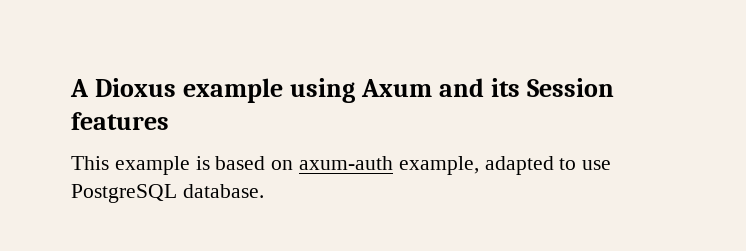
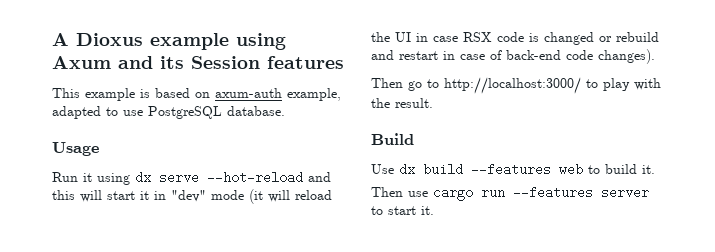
(264, 191) none -> [52,142,99,156] [52,171,331,185] [52,189,332,204] [371,32,659,45] [371,49,655,64] [371,77,661,94] [371,98,433,108] [371,133,414,145] [371,163,655,176] [371,186,649,201] [371,206,434,215] // Usage // Run it using dx serve --hot-reload and this will start it in "dev" mode (it will reload the UI in case RSX code is changed or rebuild and restart in case of back-end code changes). // Then go to http://localhost:3000/ to play with the result. // Build // Use dx build --features web to build it. // Then use cargo run --features server to start it.

